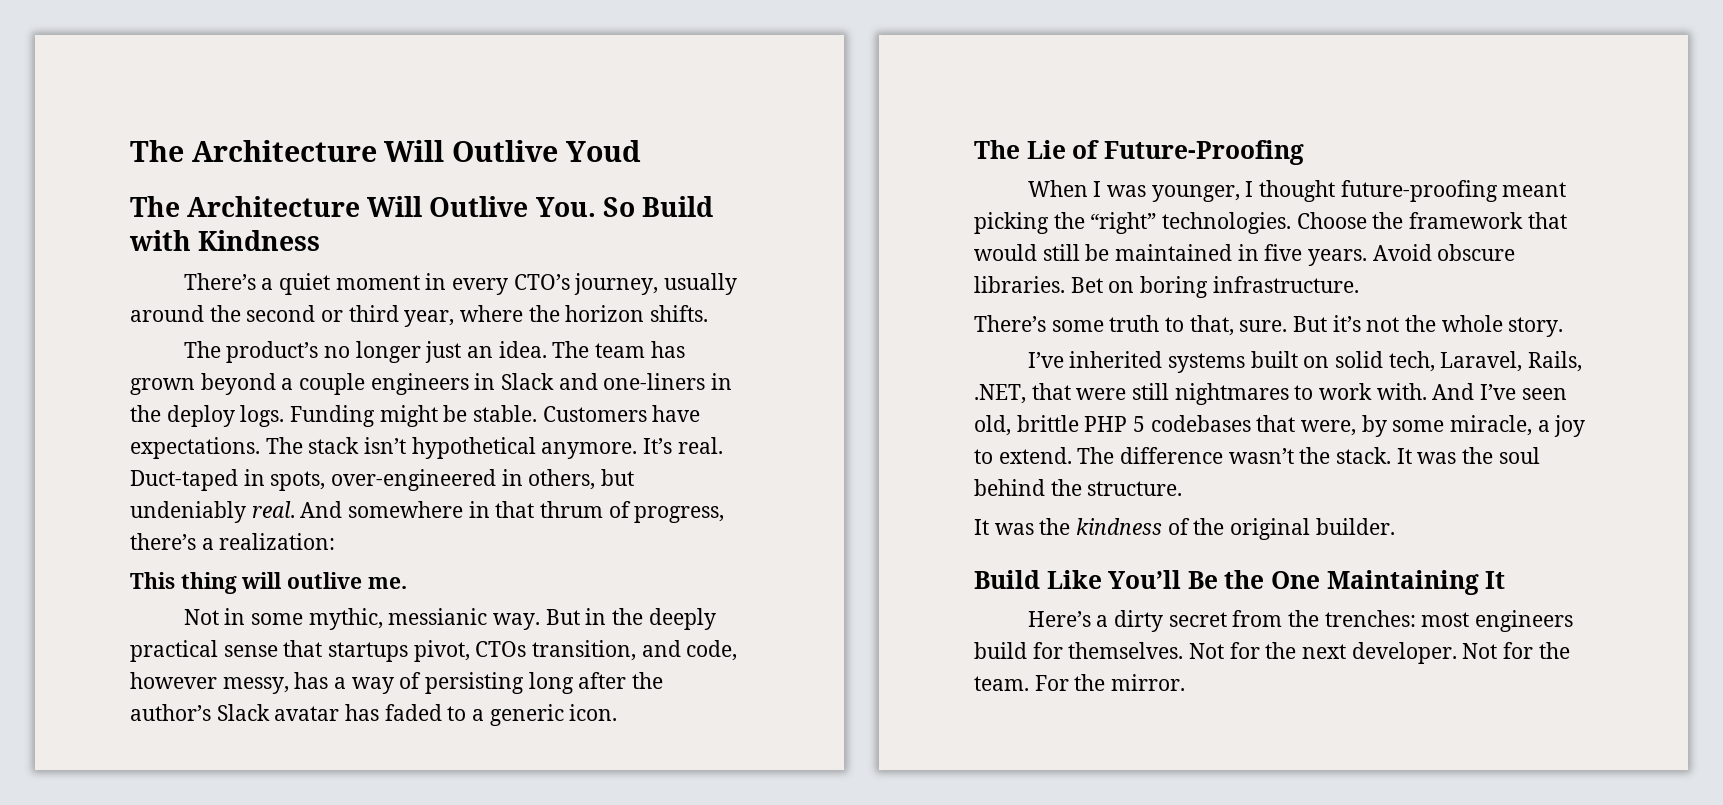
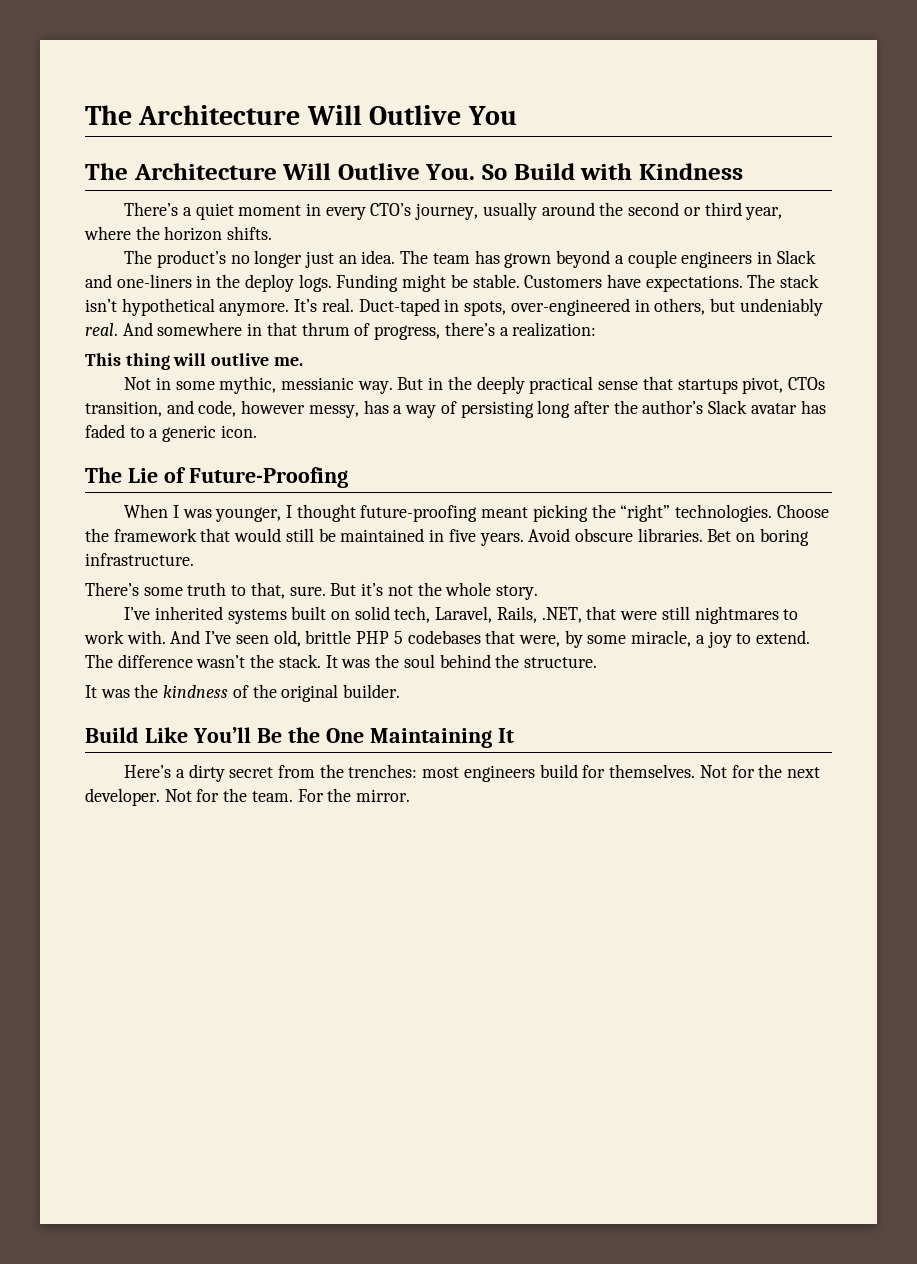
[130,140,641,162] The Architecture Will Outlive Youd -> [85,105,517,125] The Architecture Will Outlive You

